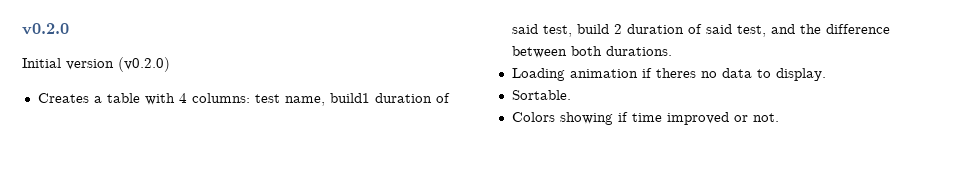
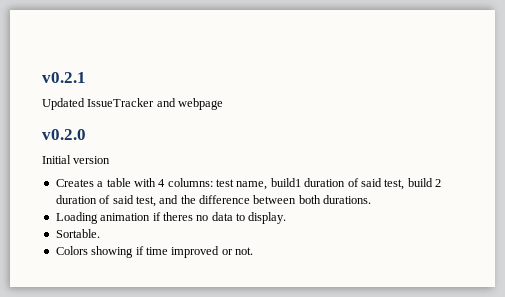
(22, 29) none -> [42,72,86,83] [42,98,224,110] v0.2.1 // Updated IssueTracker and webpage //
[118,57,170,72] (v0.2.0) -> (111, 160) none

